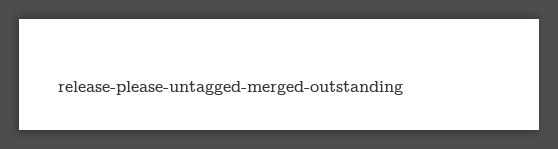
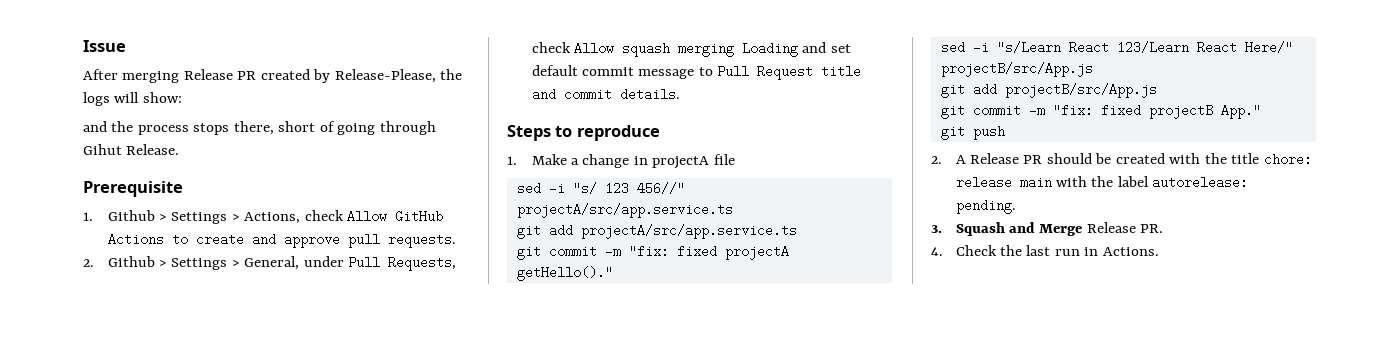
[58,81,403,95] release-please-untagged-merged-outstanding -> [83,40,126,52] [83,69,463,83] [83,92,182,106] [83,121,436,135] [83,144,180,155] [83,181,183,197] [83,210,444,224] [107,233,456,248] [83,256,457,271] [531,42,851,57] [531,65,862,80] [531,88,680,101] [507,125,660,141] [507,154,735,169] [516,182,685,195] [516,203,733,218] [516,224,797,239] [516,245,789,260] [516,266,613,281] [940,41,1293,54] [940,62,1093,77] [940,83,1157,98] [940,104,1261,119] [940,126,1005,140] [931,153,1312,166] [955,176,1249,189] [955,199,1016,214] [931,222,1164,236] [931,245,1159,256] Issue // After merging Release PR created by Release-Please, the logs will show: // and the process stops there, short of going through Gihut Release. // Prerequisite // 1. Github > Settings > Actions, check Allow GitHub Actions to create and approve pull requests. // 2. Github > Settings > General, under Pull Requests, check Allow squash merging Loading and set default commit message to Pull Request title and commit details. // Steps to reproduce // 1. Make a change in projectA file // sed -i "s/ 123 456//" projectA/src/app.service.ts // git add projectA/src/app.service.ts // git commit -m "fix: fixed projectA getHello()." // sed -i "s/Learn React 123/Learn React Here/" projectB/src/App.js // git add projectB/src/App.js // git commit -m "fix: fixed projectB App." // git push // 2. A Release PR should be created with the title chore: release main with the label autorelease: pending. // 3. Squash and Merge Release PR. // 4. Check the last run in Actions.

